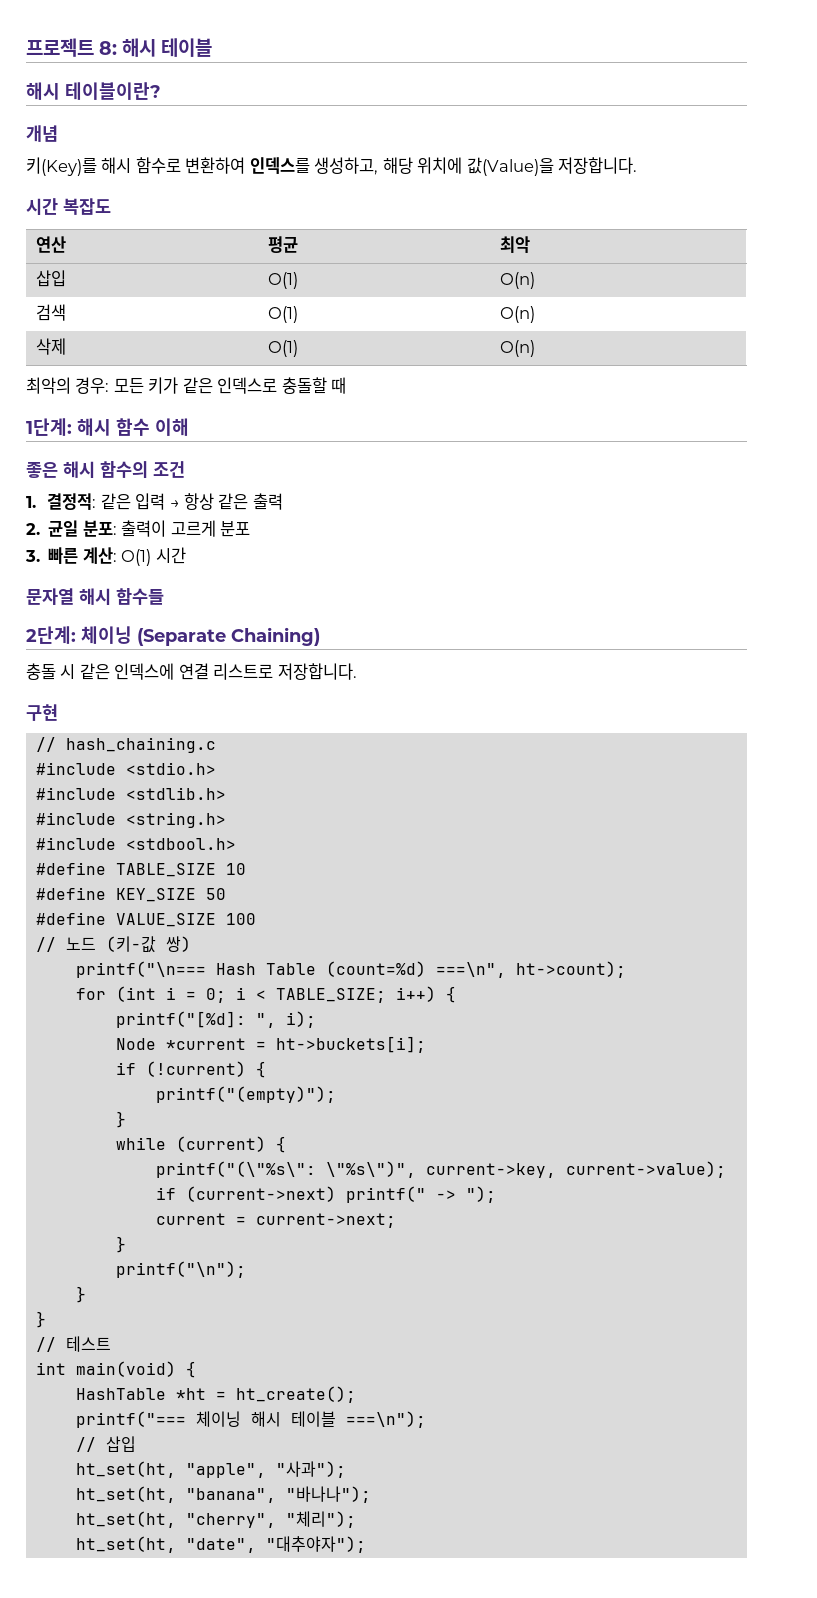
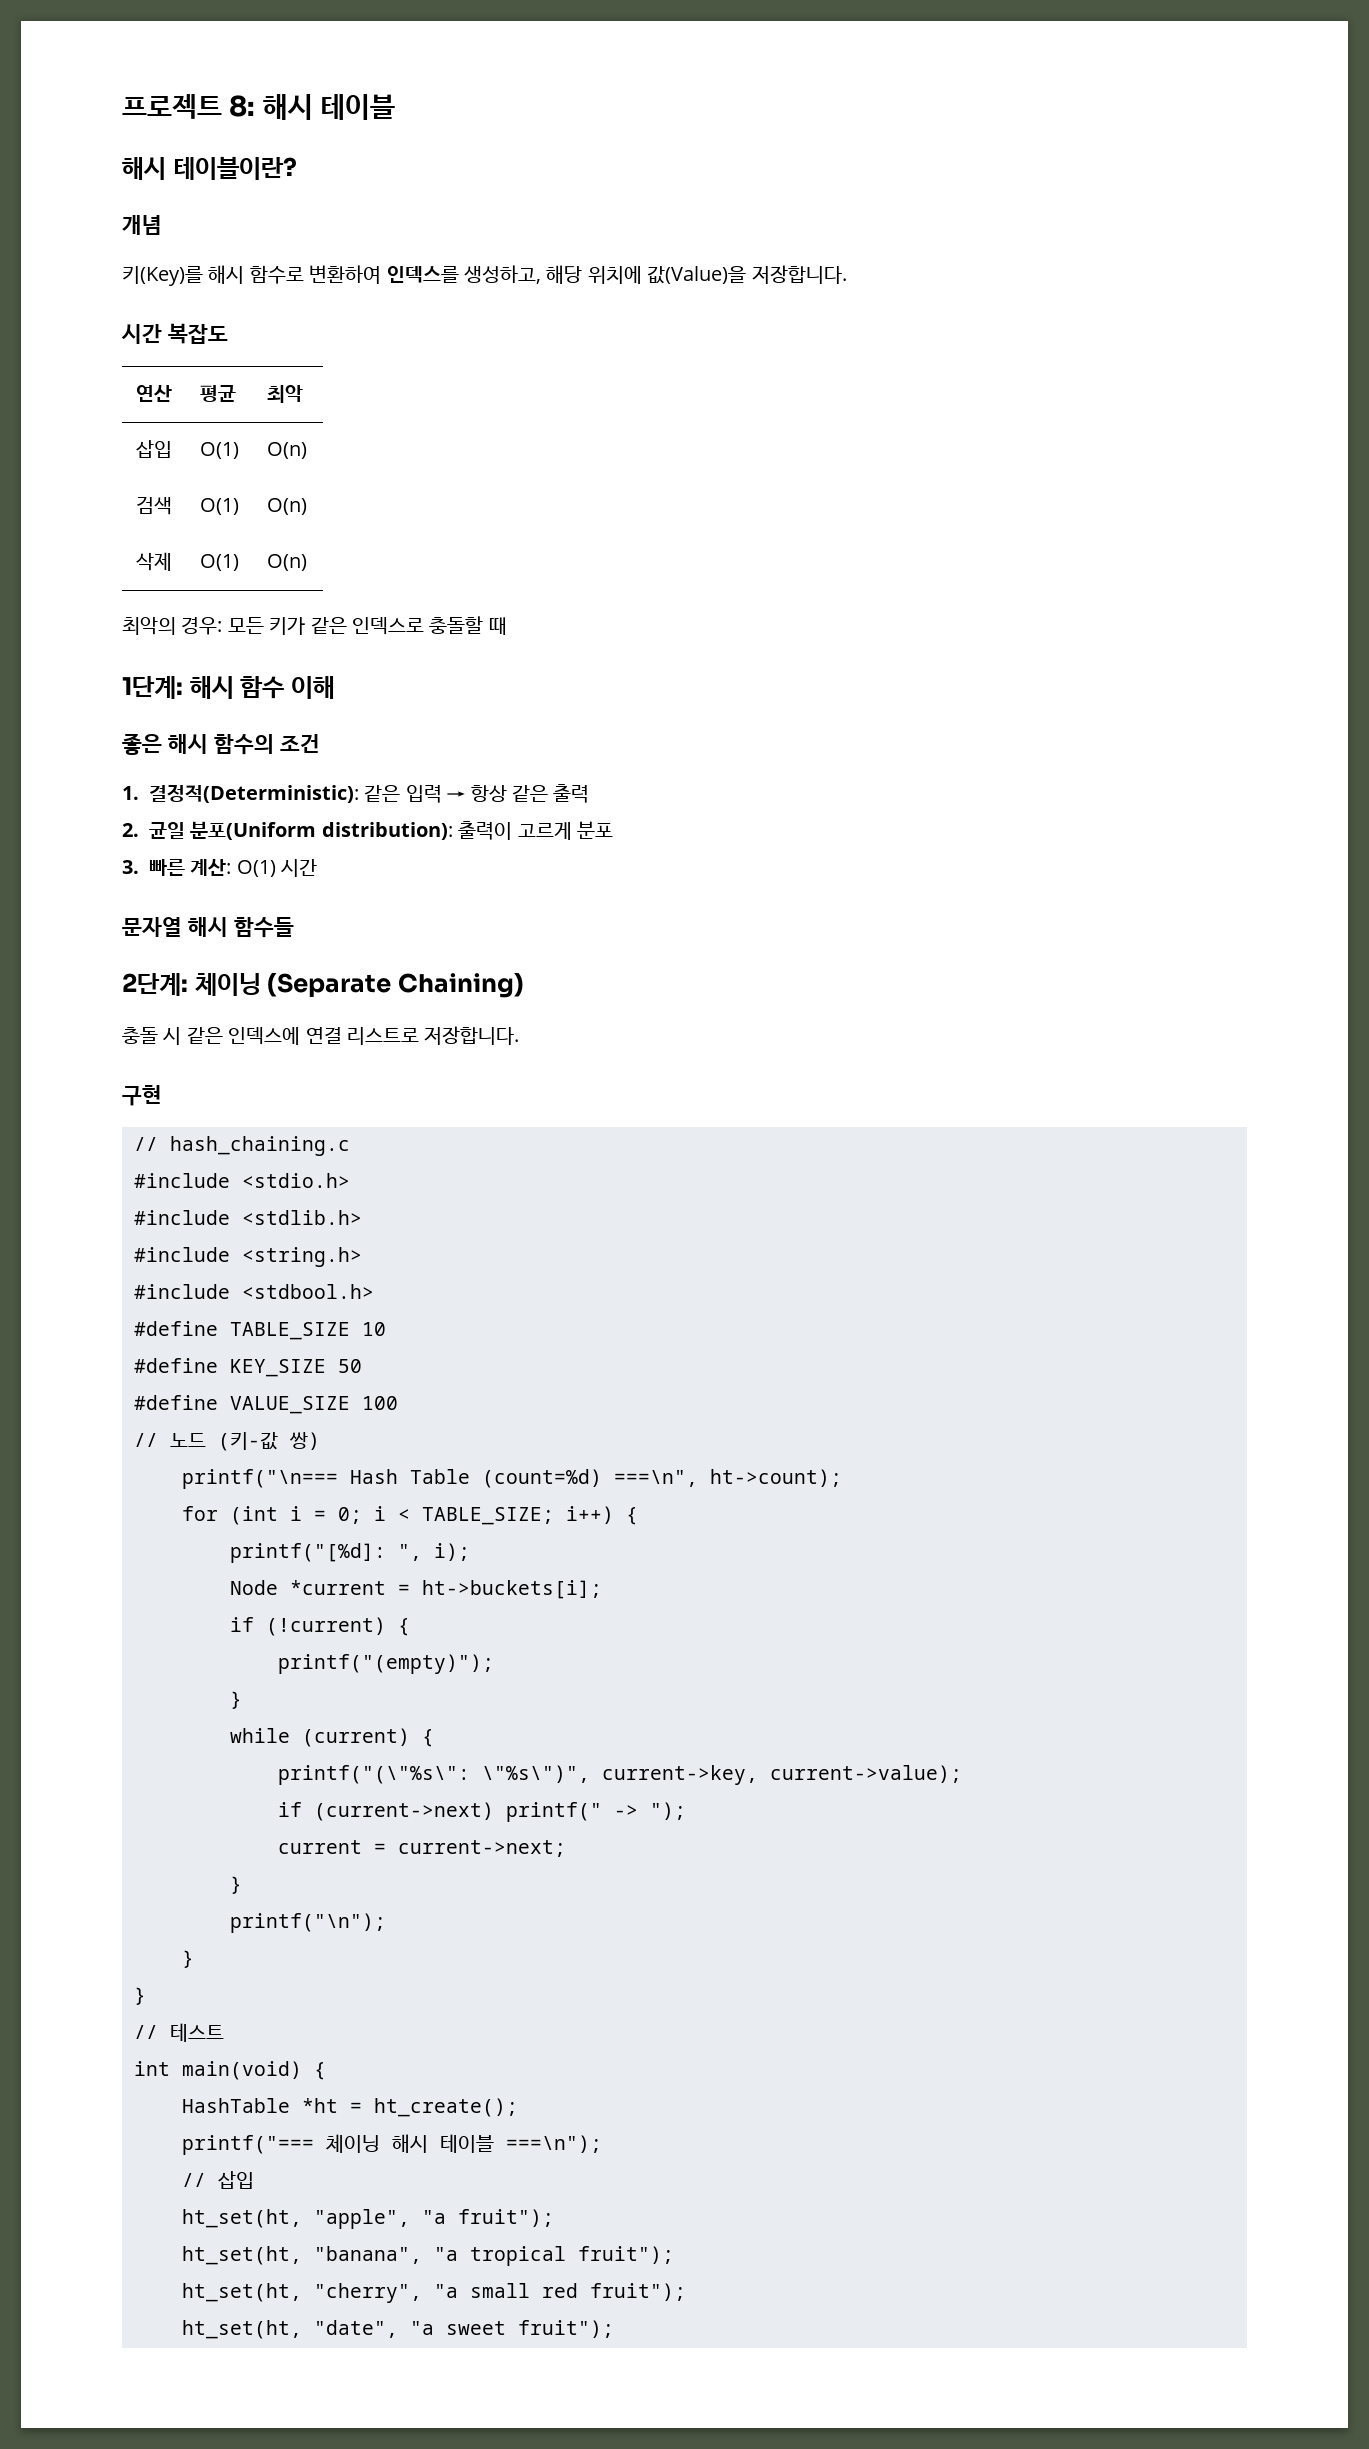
[47,493,97,510] 결정적: -> [149,784,359,803] 결정적(Deterministic):
[82,520,117,537] 분포: -> [190,821,453,840] 분포(Uniform distribution):
[275,1461,346,1478] "사과"); -> [422,2209,554,2227] "a fruit");
[285,1486,371,1503] "바나나"); -> [434,2246,674,2266] "a tropical fruit");
[285,1511,356,1528] "체리"); -> [434,2283,686,2301] "a small red fruit");
[265,1536,366,1553] "대추야자"); -> [410,2320,614,2338] "a sweet fruit");

